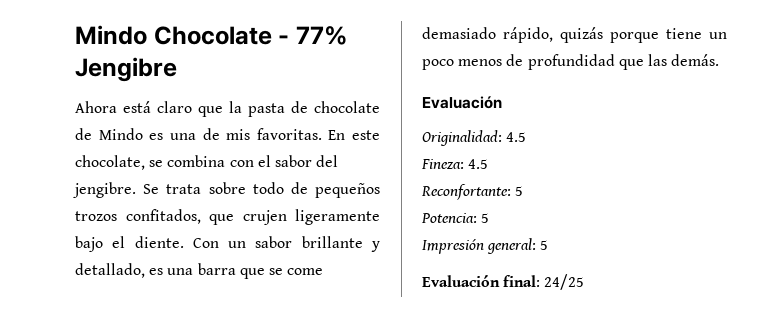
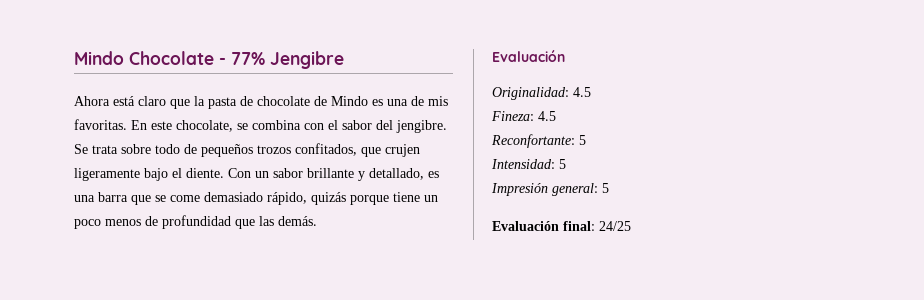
[421,213,477,223] Potencia: -> [491,159,555,169] Intensidad:

